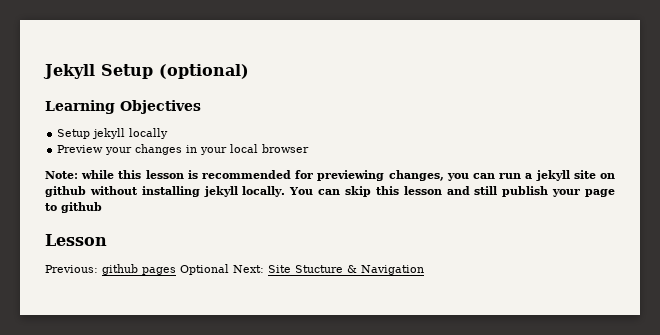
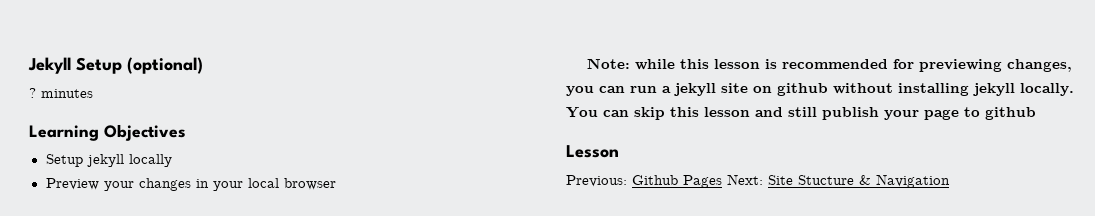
(249, 71) none -> [29,88,93,98] // ? minutes
[102,264,229,275] github pages Optional -> [632,175,722,188] Github Pages

